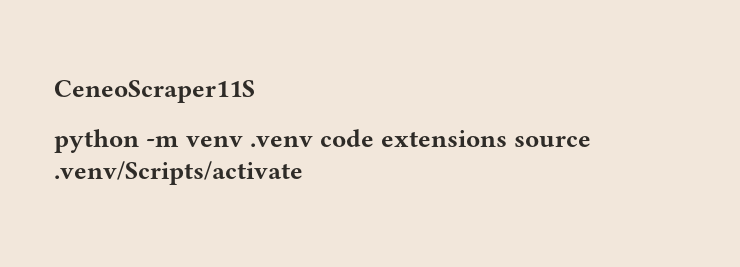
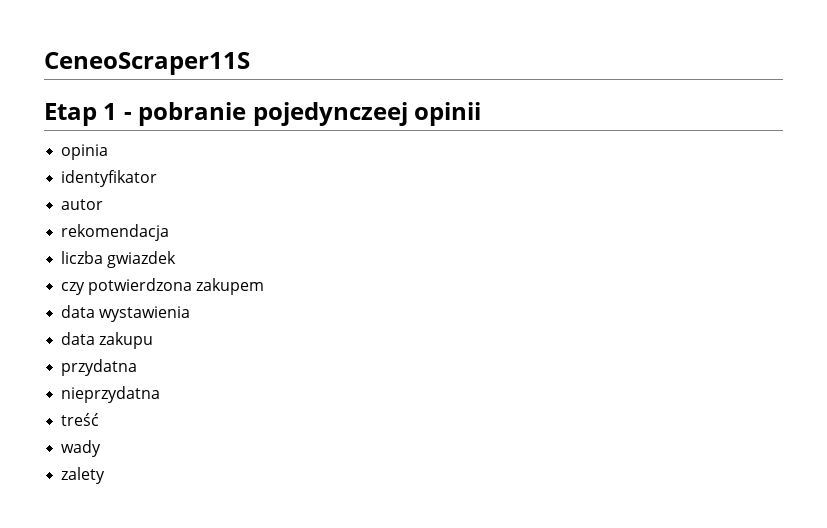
[54,129,592,153] [54,161,303,185] python -m venv .venv code extensions source .venv/Scripts/activate -> [44,102,482,126] [61,144,109,160] [61,170,158,187] [61,199,104,210] [61,224,170,241] [61,251,177,268] [61,278,265,295] [61,305,191,322] [61,332,154,349] [61,359,138,376] [61,386,161,403] [61,413,100,426] [61,440,102,457] [61,467,106,484] Etap 1 - pobranie pojedynczeej opinii // opinia // identyfikator // autor // rekomendacja // liczba gwiazdek // czy potwierdzona zakupem // data wystawienia // data zakupu // przydatna // nieprzydatna // treść // wady // zalety

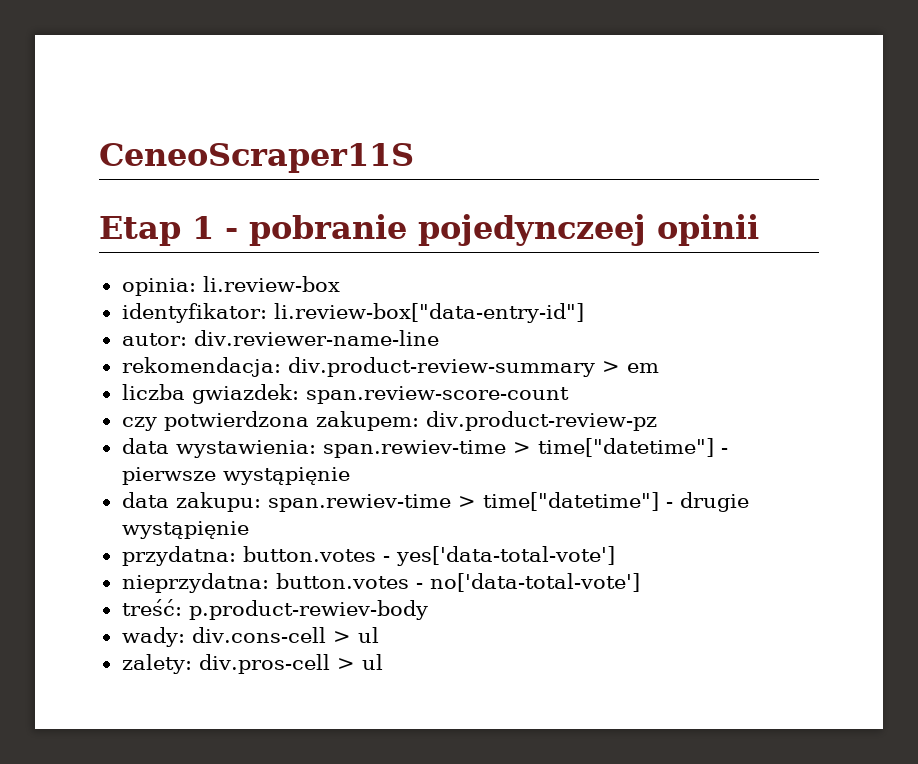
[61,144,109,160] [61,170,158,187] [61,199,104,210] [61,224,170,241] opinia // identyfikator // autor // rekomendacja -> [121,276,340,296] [121,303,584,323] [121,330,439,346] [121,357,659,377] opinia: li.review-box // identyfikator: li.review-box["data-entry-id"] // autor: div.reviewer-name-line // rekomendacja: div.product-review-summary > em
[107,251,177,268] gwiazdek -> [191,384,569,404] gwiazdek: span.review-score-count
[196,278,265,295] [61,305,191,322] [61,332,154,349] [61,359,138,376] [61,386,161,403] [61,413,100,426] [61,440,102,457] [61,467,106,484] zakupem // data wystawienia // data zakupu // przydatna // nieprzydatna // treść // wady // zalety -> [315,411,657,431] [121,438,728,458] [121,467,350,485] [121,492,749,512] [121,521,249,539] [121,546,615,566] [121,573,640,593] [121,599,428,620] [121,627,379,647] [121,654,383,674] zakupem: div.product-review-pz // data wystawienia: span.rewiev-time > time["datetime"] - pierwsze wystąpięnie // data zakupu: span.rewiev-time > time["datetime"] - drugie wystąpięnie // przydatna: button.votes - yes['data-total-vote'] // nieprzydatna: button.votes - no['data-total-vote'] // treść: p.product-rewiev-body // wady: div.cons-cell > ul // zalety: div.pros-cell > ul

